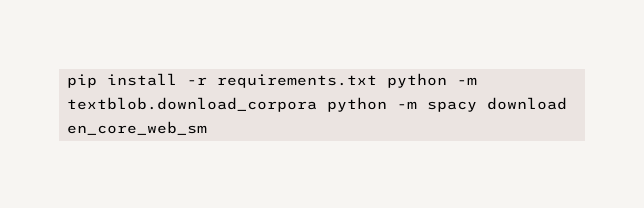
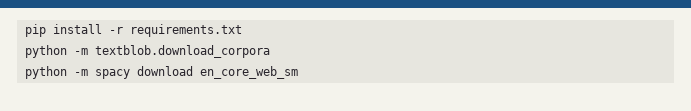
(378, 81) none -> (242, 30) //
(318, 104) none -> (270, 51) //

